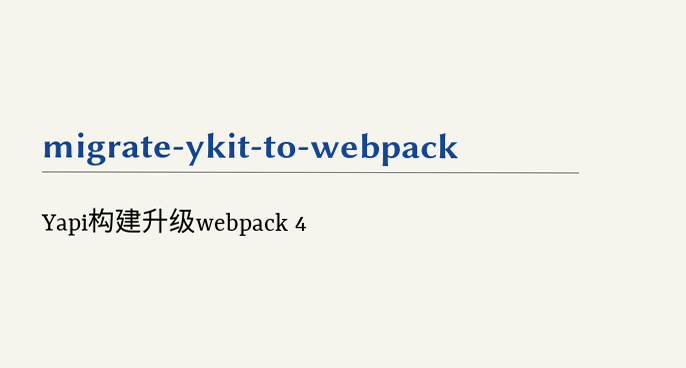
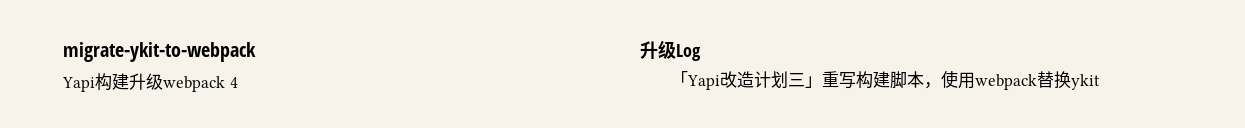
(308, 223) none -> [640,40,701,61] [671,70,1101,90] // 升级Log // 「Yapi改造计划三」重写构建脚本，使用webpack替换ykit

